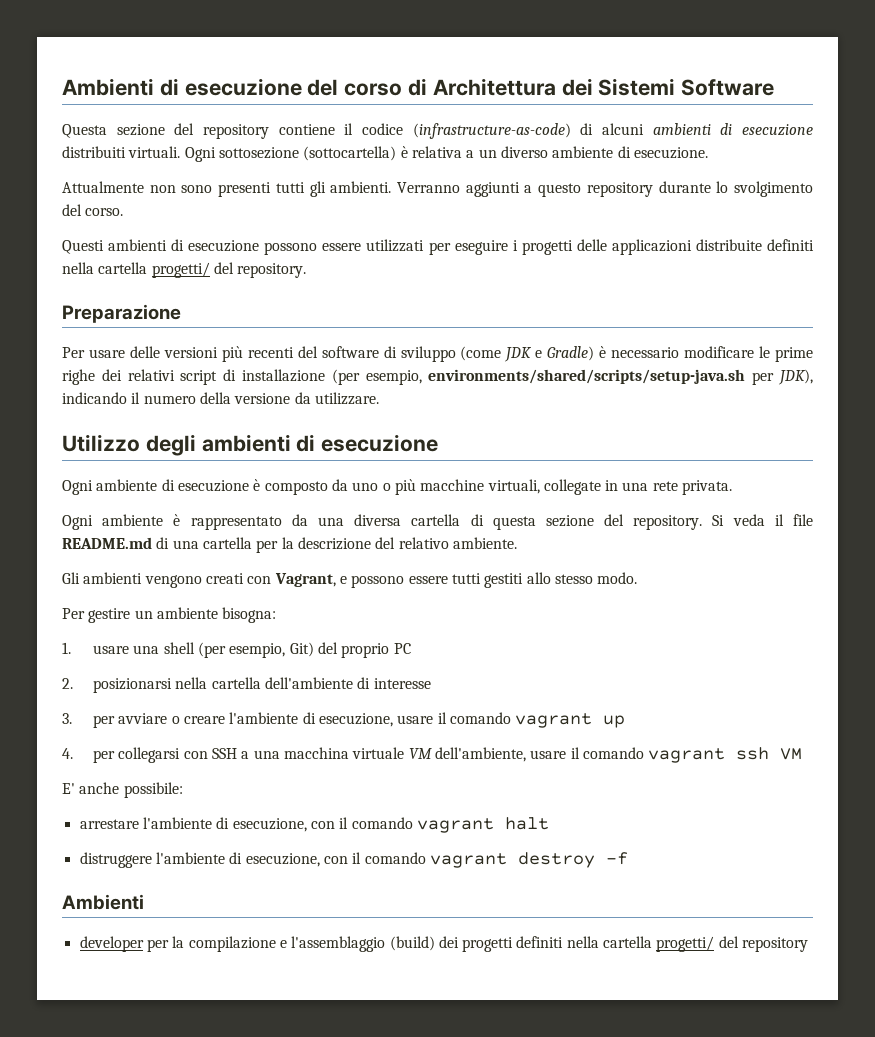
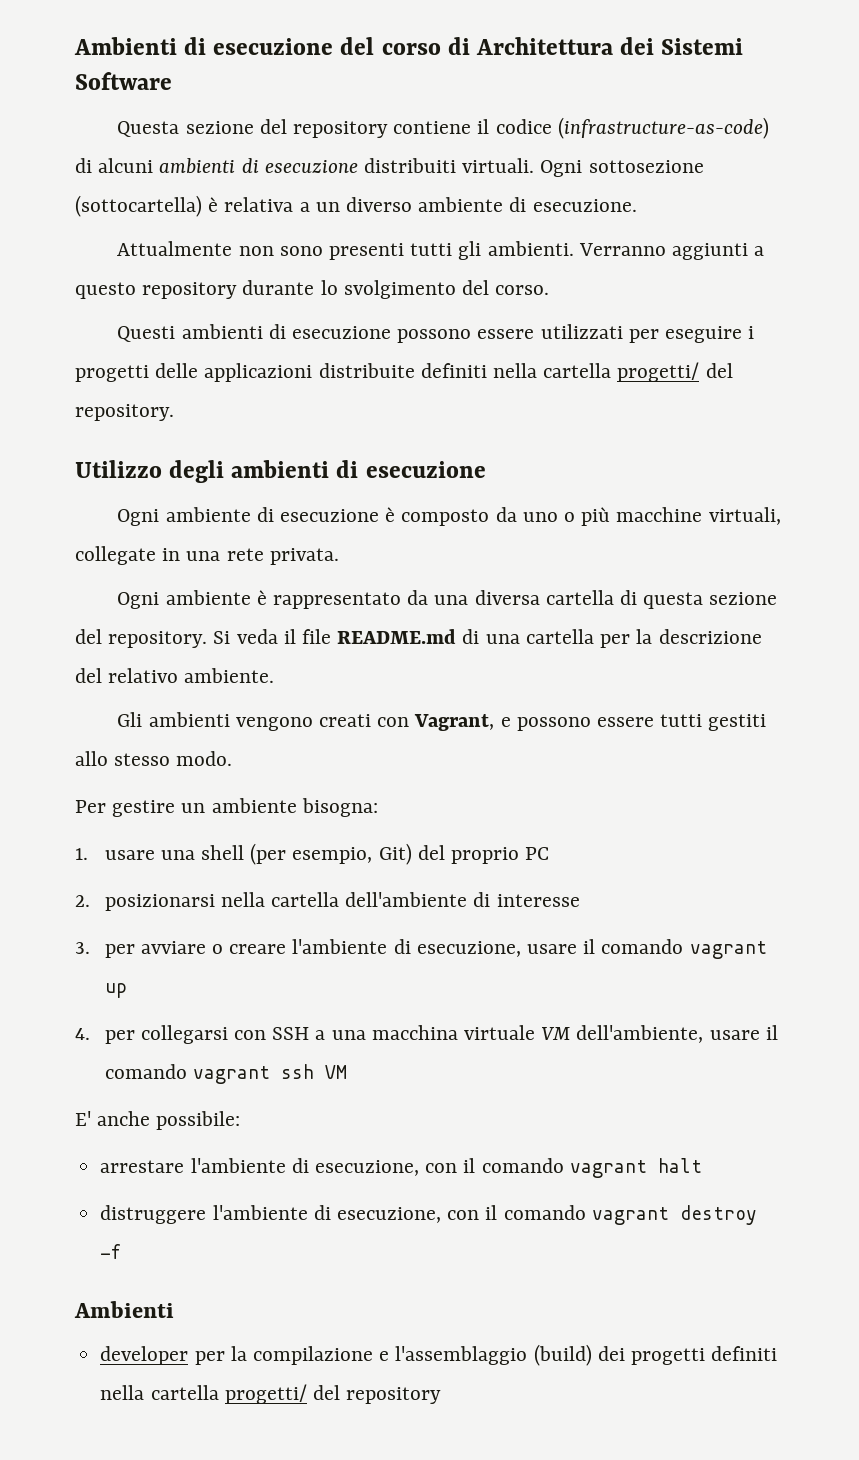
[62,304,181,323] [62,346,814,362] [62,369,813,385] [62,392,379,405] // Preparazione // Per usare delle versioni più recenti del software di sviluppo (come JDK e Gradle) è necessario modificare le prime righe dei relativi script di installazione (per esempio, environments/shared/scripts/setup-java.sh per JDK), indicando il numero della versione da utilizzare. -> (174, 412) none

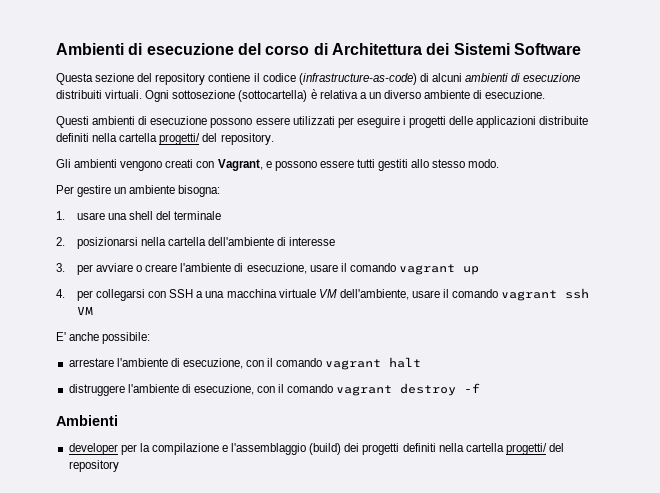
[117,241,765,260] [75,280,550,299] // Attualmente non sono presenti tutti gli ambienti. Verranno aggiunti a questo repository durante lo svolgimento del corso. -> (546, 94) none
[75,460,486,483] [117,507,781,526] [75,546,339,565] [117,590,778,609] [75,629,762,648] [75,668,275,683] // Utilizzo degli ambienti di esecuzione // Ogni ambiente di esecuzione è composto da uno o più macchine virtuali, collegate in una rete privata. // Ogni ambiente è rappresentato da una diversa cartella di questa sezione del repository. Si veda il file README.md di una cartella per la descrizione del relativo ambiente. -> (274, 139) none
[250,843,550,865] (per esempio, Git) del proprio PC -> [156,211,222,220] del terminale

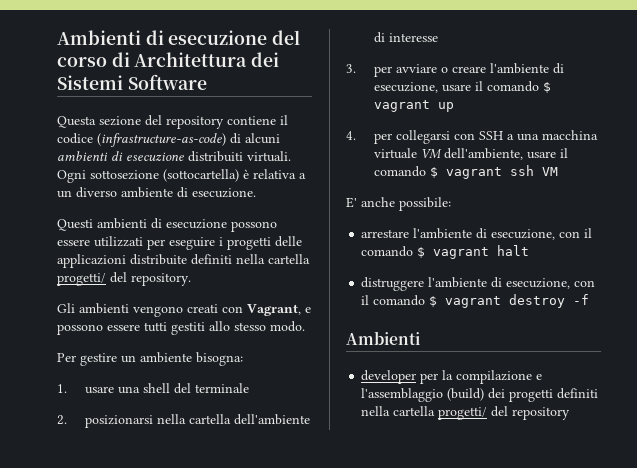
(396, 267) none -> [542,82,551,93] $
(499, 293) none -> [429,167,438,178] $
(323, 362) none -> [417,247,426,258] $
(334, 388) none -> [429,296,438,307] $

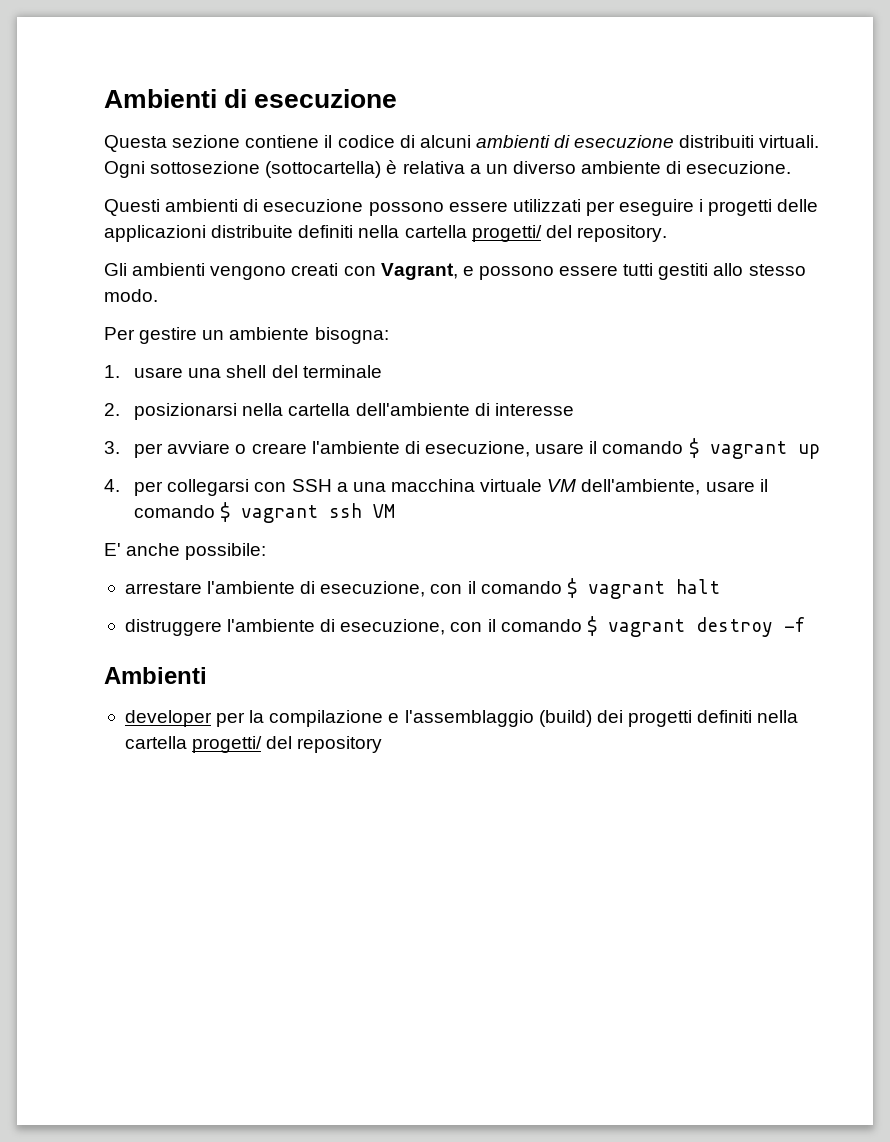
[272,30,301,45] [57,52,280,67] [57,74,207,90] del corso di Architettura dei Sistemi Software -> (398, 98) none
[145,115,224,129] del repository -> (241, 141) none
[97,133,226,147] (infrastructure-as-code) -> (395, 141) none

